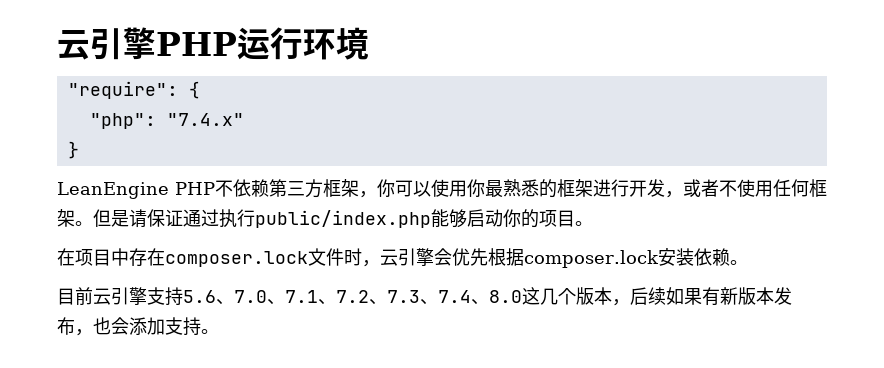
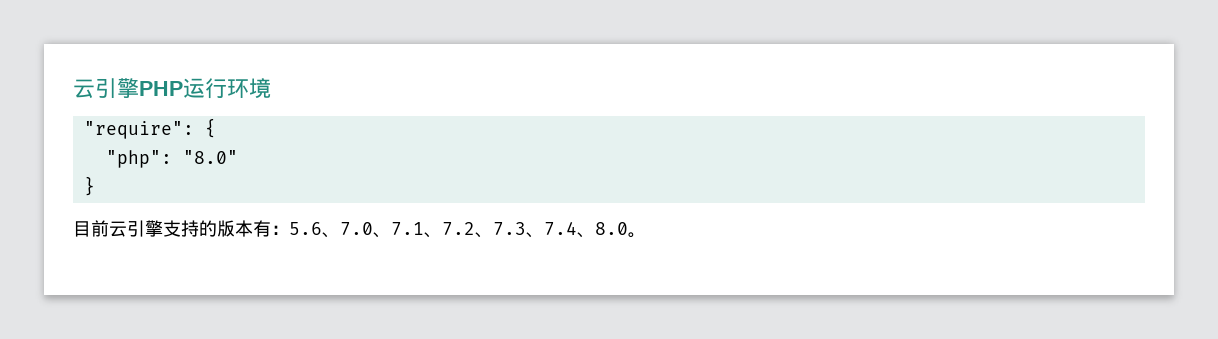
[166,113,244,126] "7.4.x" -> [182,150,238,164] "8.0"
[57,179,827,199] [57,209,593,228] [57,248,748,268] // LeanEngine PHP不依赖第三方框架，你可以使用你最熟悉的框架进行开发，或者不使用任何框架。但是请保证通过执行public/index.php能够启动你的项目。 // 在项目中存在composer.lock文件时，云引擎会优先根据composer.lock安装依赖。 -> (95, 186) none
(183, 296) none -> [199,220,289,237] 的版本有：
[522,287,792,306] [57,317,201,336] 这几个版本，后续如果有新版本发布，也会添加支持 -> (628, 228) none

